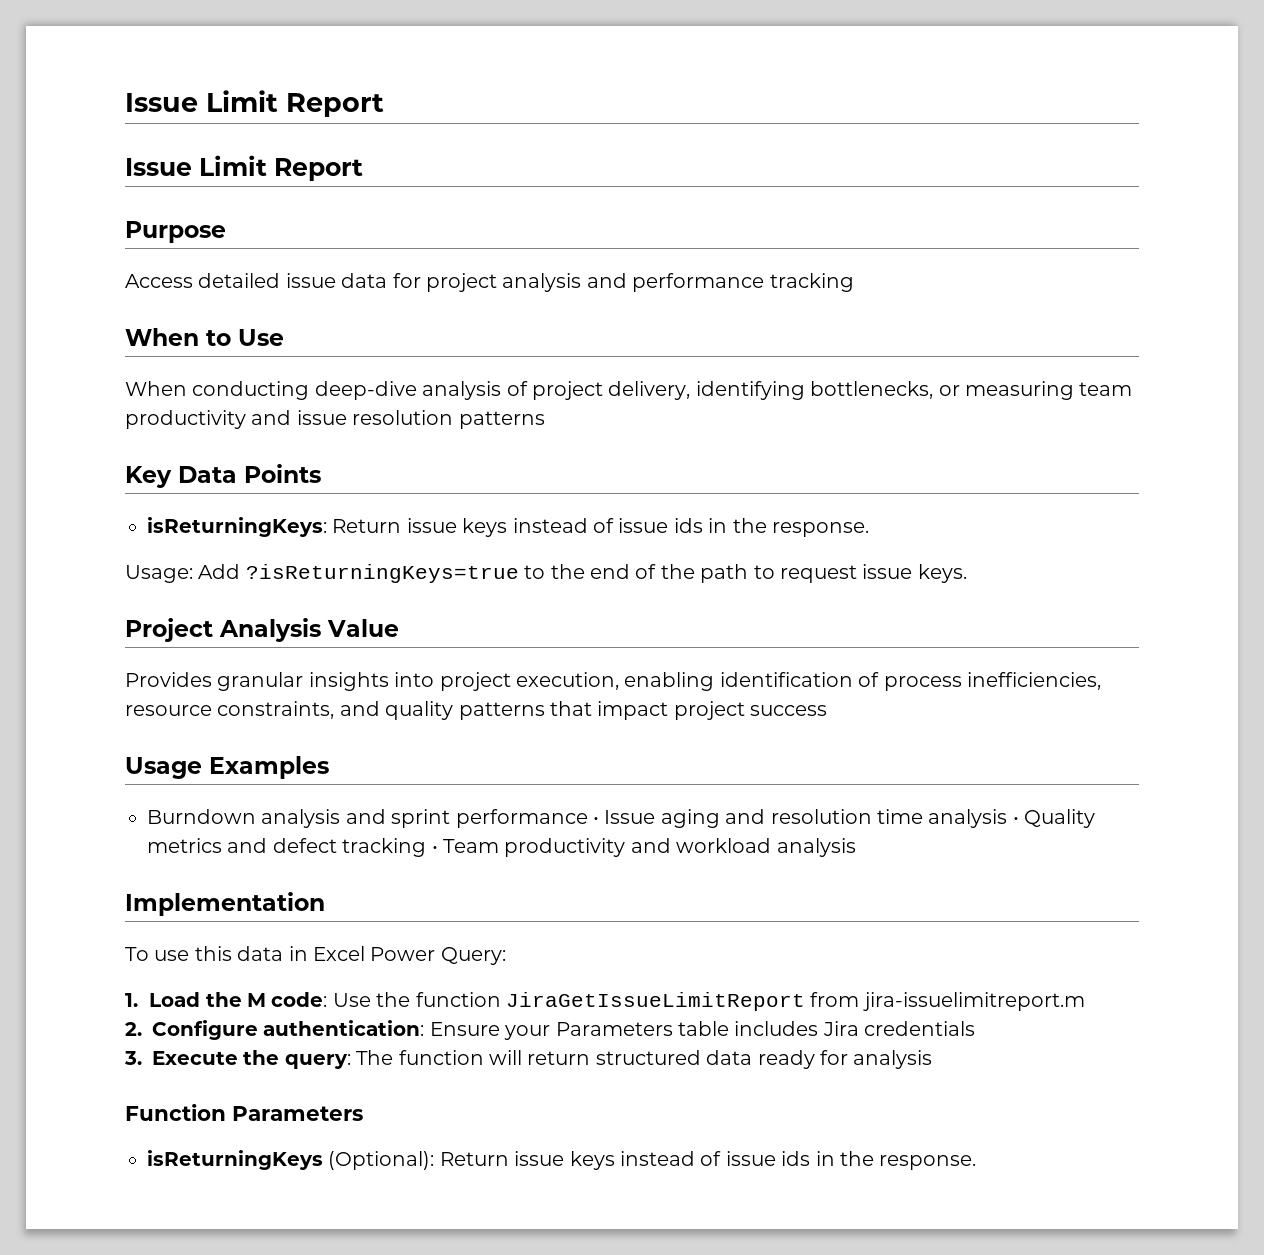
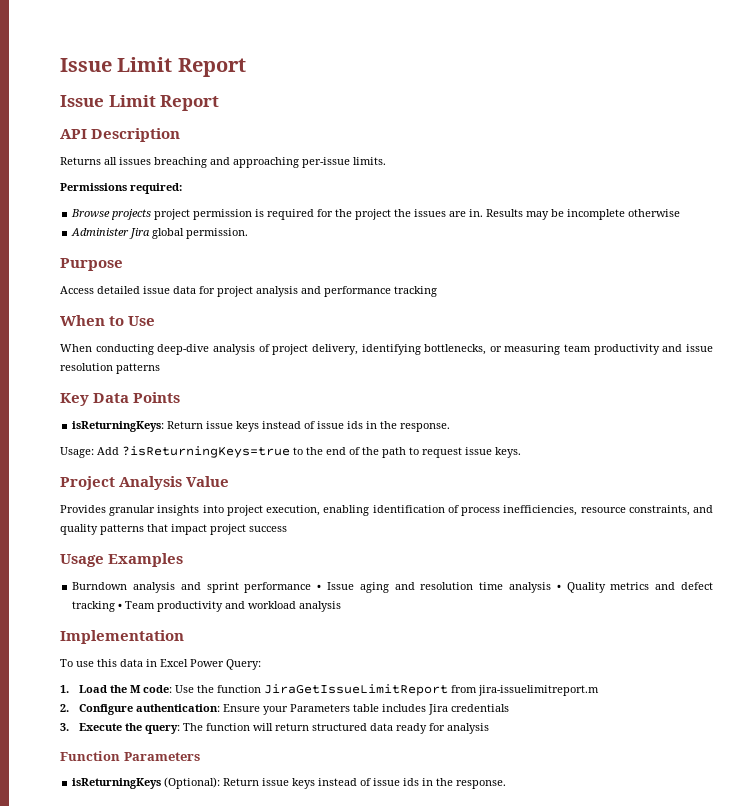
(363, 169) none -> [60,128,181,142] [60,157,386,168] [60,183,182,194] [71,209,681,220] [71,228,249,239] // API Description // Returns all issues breaching and approaching per-issue limits. // Permissions required: // Browse projects project permission is required for the project the issues are in. Results may be incomplete otherwise // Administer Jira global permission.

